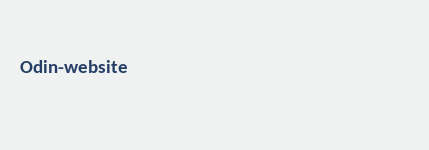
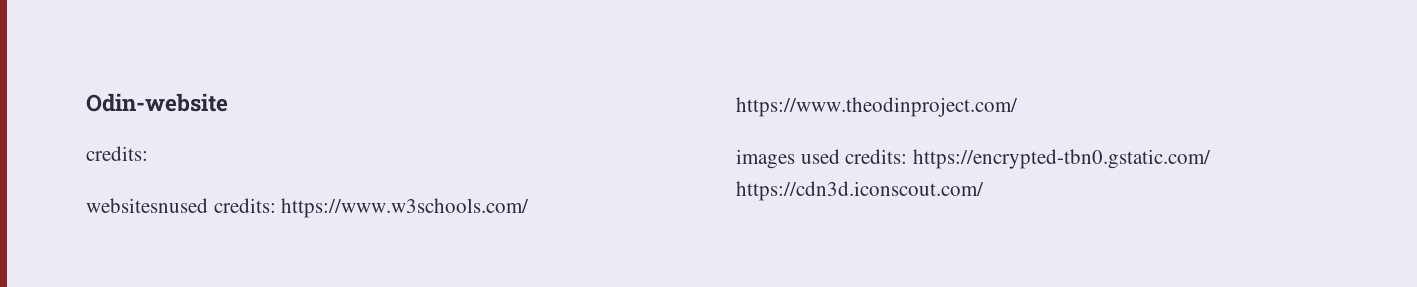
(128, 66) none -> [86,146,148,161] [86,198,530,218] [736,97,1018,117] [736,149,1212,169] [736,181,984,201] // credits: // websitesnused credits: https://www.w3schools.com/ https://www.theodinproject.com/ // images used credits: https://encrypted-tbn0.gstatic.com/ https://cdn3d.iconscout.com/

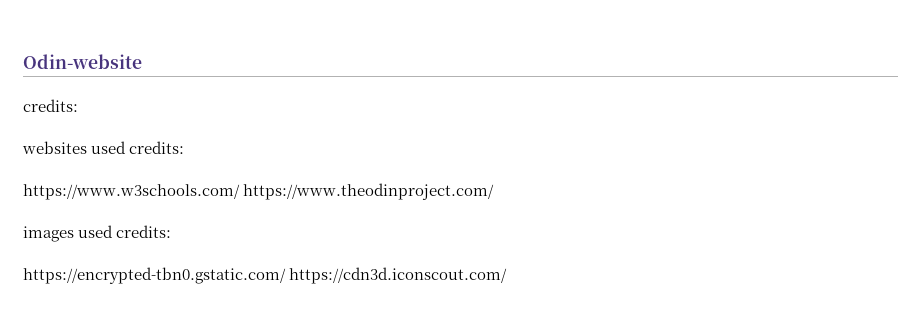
[86,198,276,213] websitesnused credits: -> [22,141,185,154] websites used credits: //
(908, 156) none -> (172, 231) //

